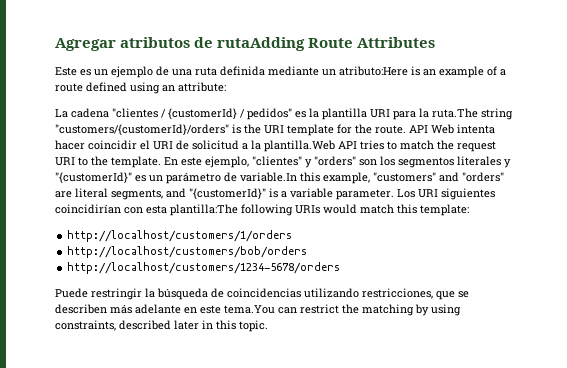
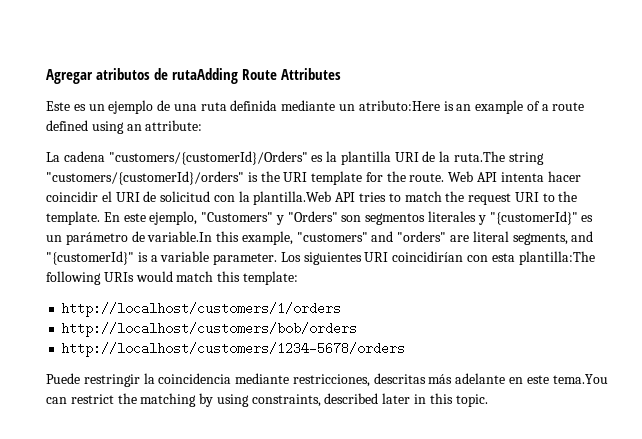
[112,108,292,120] "clientes / {customerId} / pedidos" -> [108,151,308,165] "customers/{customerId}/Orders"
[393,111,416,120] para -> [422,151,436,162] de
[409,124,454,134] API Web -> [448,171,498,182] Web API
[242,143,248,150] a -> [213,195,235,202] con
[252,156,395,168] "clientes" y "orders" son los -> [201,211,362,225] "Customers" y "Orders" son
[418,188,495,200] URI siguientes -> [303,252,389,265] siguientes URI
[157,288,469,300] [55,304,107,314] búsqueda de coincidencias utilizando restricciones, que se describen -> [158,373,426,387] coincidencia mediante restricciones, descritas

